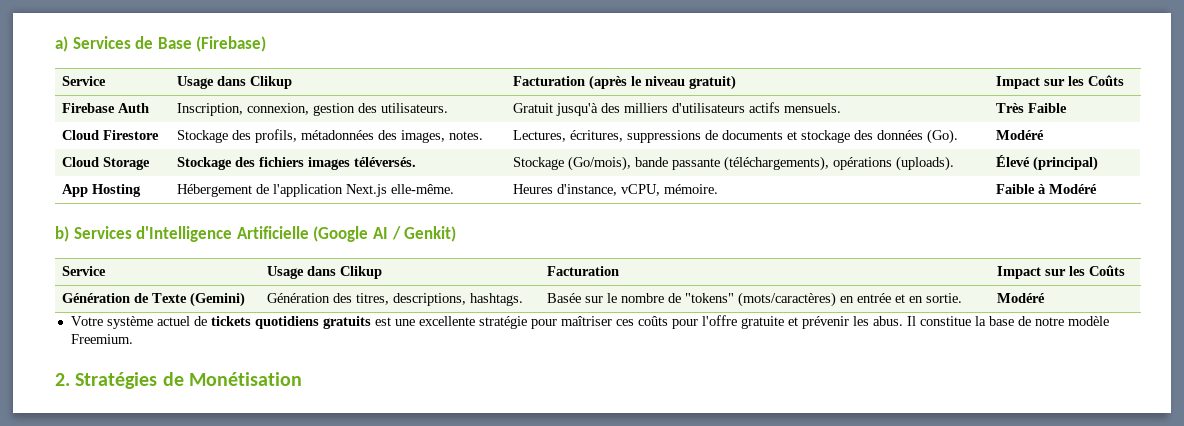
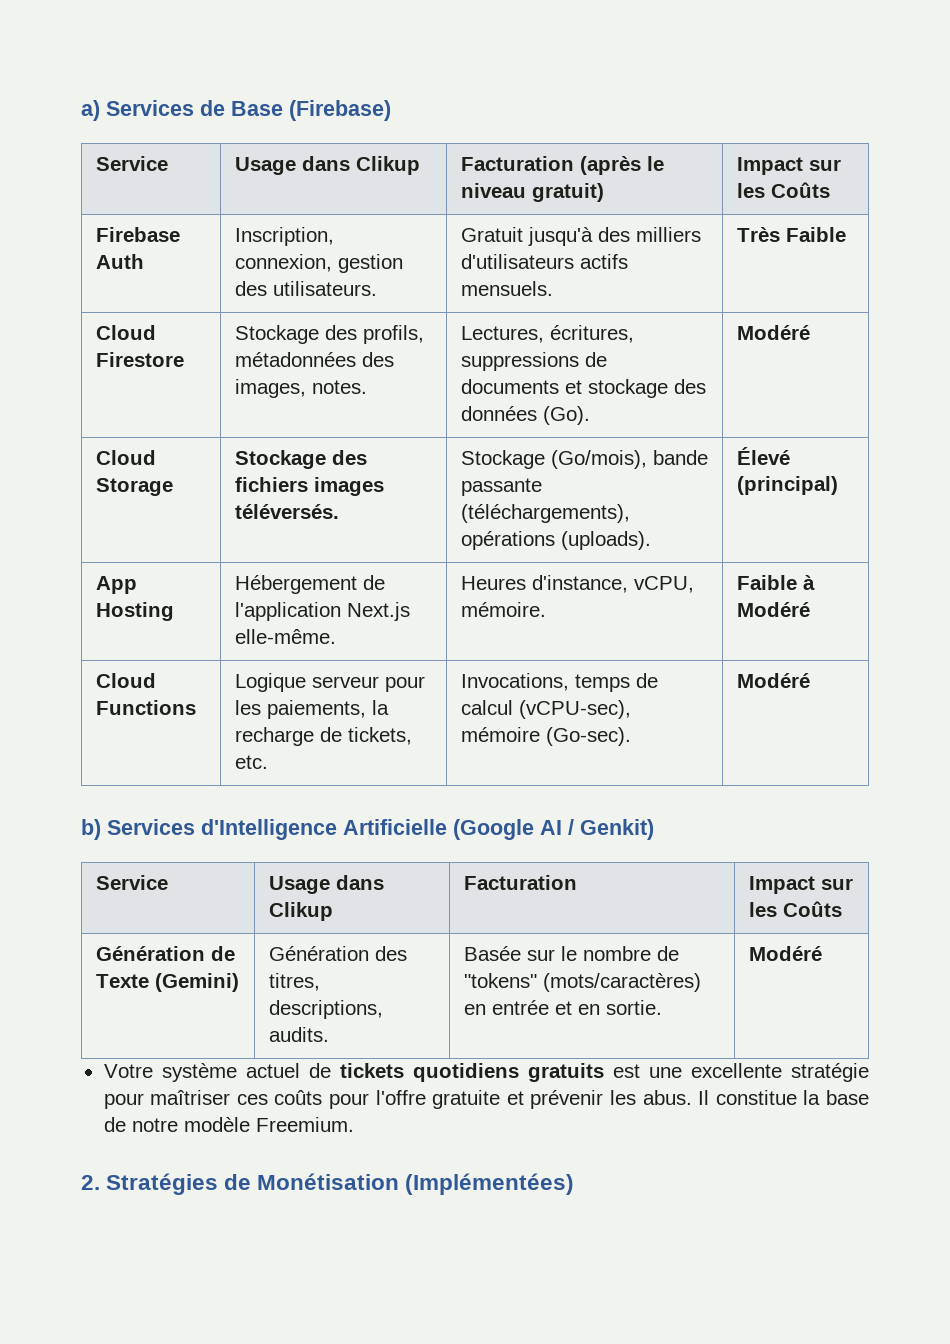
(1098, 189) none -> [95,673,156,688] [95,700,196,715] [234,673,425,692] [234,700,389,719] [234,727,412,746] [234,755,268,769] [460,673,658,692] [460,700,631,719] [460,727,631,746] [736,673,810,688] // Cloud Functions | Logique serveur pour les paiements, la recharge de tickets, etc. | Invocations, temps de calcul (vCPU-sec), mémoire (Go-sec). | Modéré
[470,293,524,306] hashtags. -> [268,1027,329,1042] audits.
(302, 379) none -> [405,1173,575,1195] (Implémentées)

